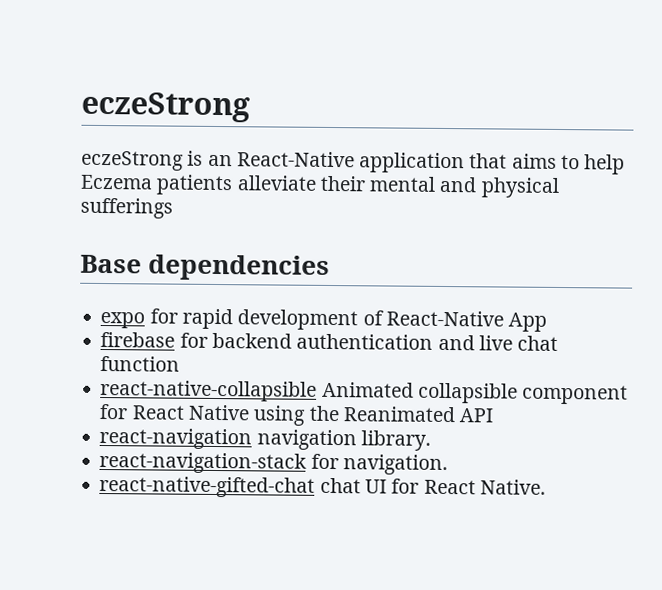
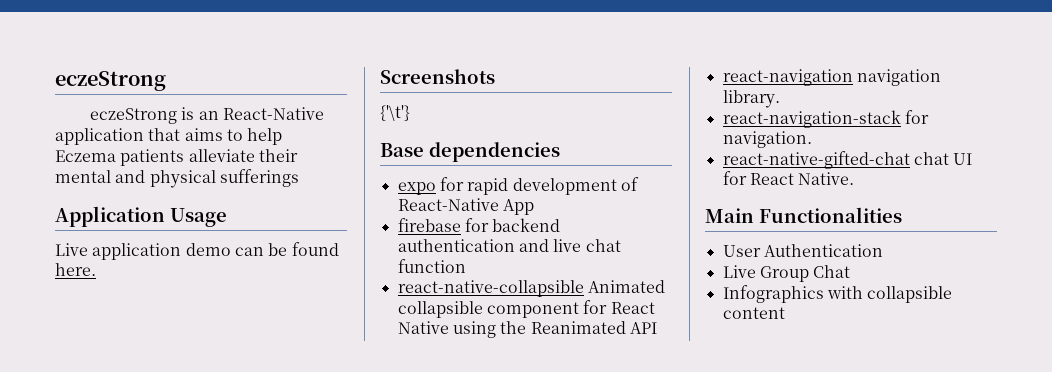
(173, 208) none -> [55,206,227,227] [55,242,339,260] [55,263,96,276] [380,69,495,84] [380,105,410,121] // Application Usage // Live application demo can be found here. // Screenshots // {'\t'}
(546, 487) none -> [705,207,902,223] [722,244,883,257] [722,265,851,282] [722,285,953,303] [722,307,785,319] // Main Functionalities // User Authentication // Live Group Chat // Infographics with collapsible content

